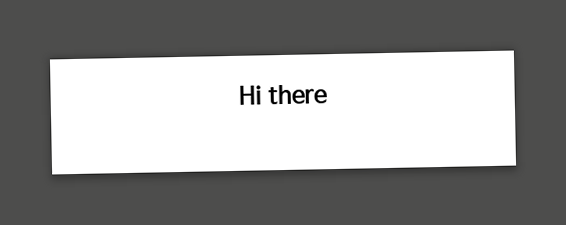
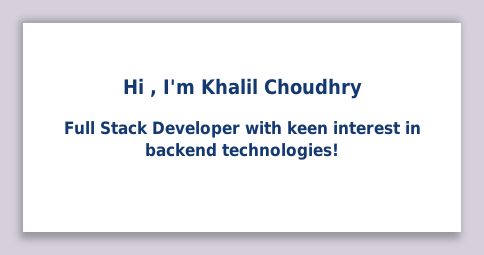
[267,84,328,105] there -> [149,78,362,99] [63,121,421,138] [145,143,339,160] , I'm Khalil Choudhry // Full Stack Developer with keen interest in backend technologies!

